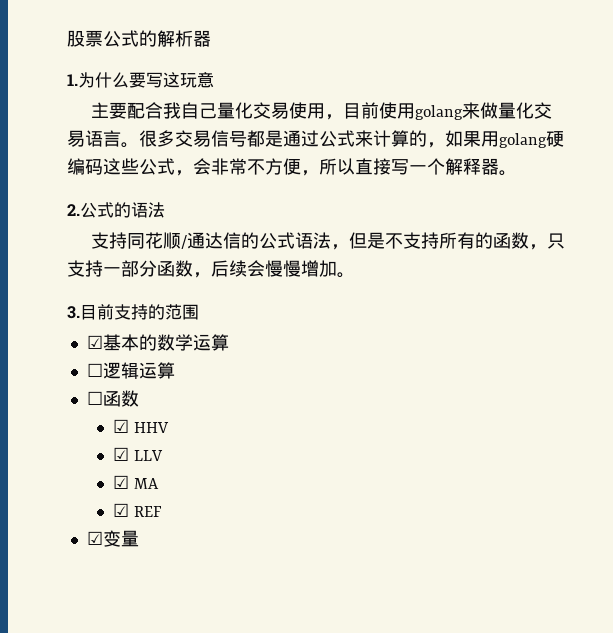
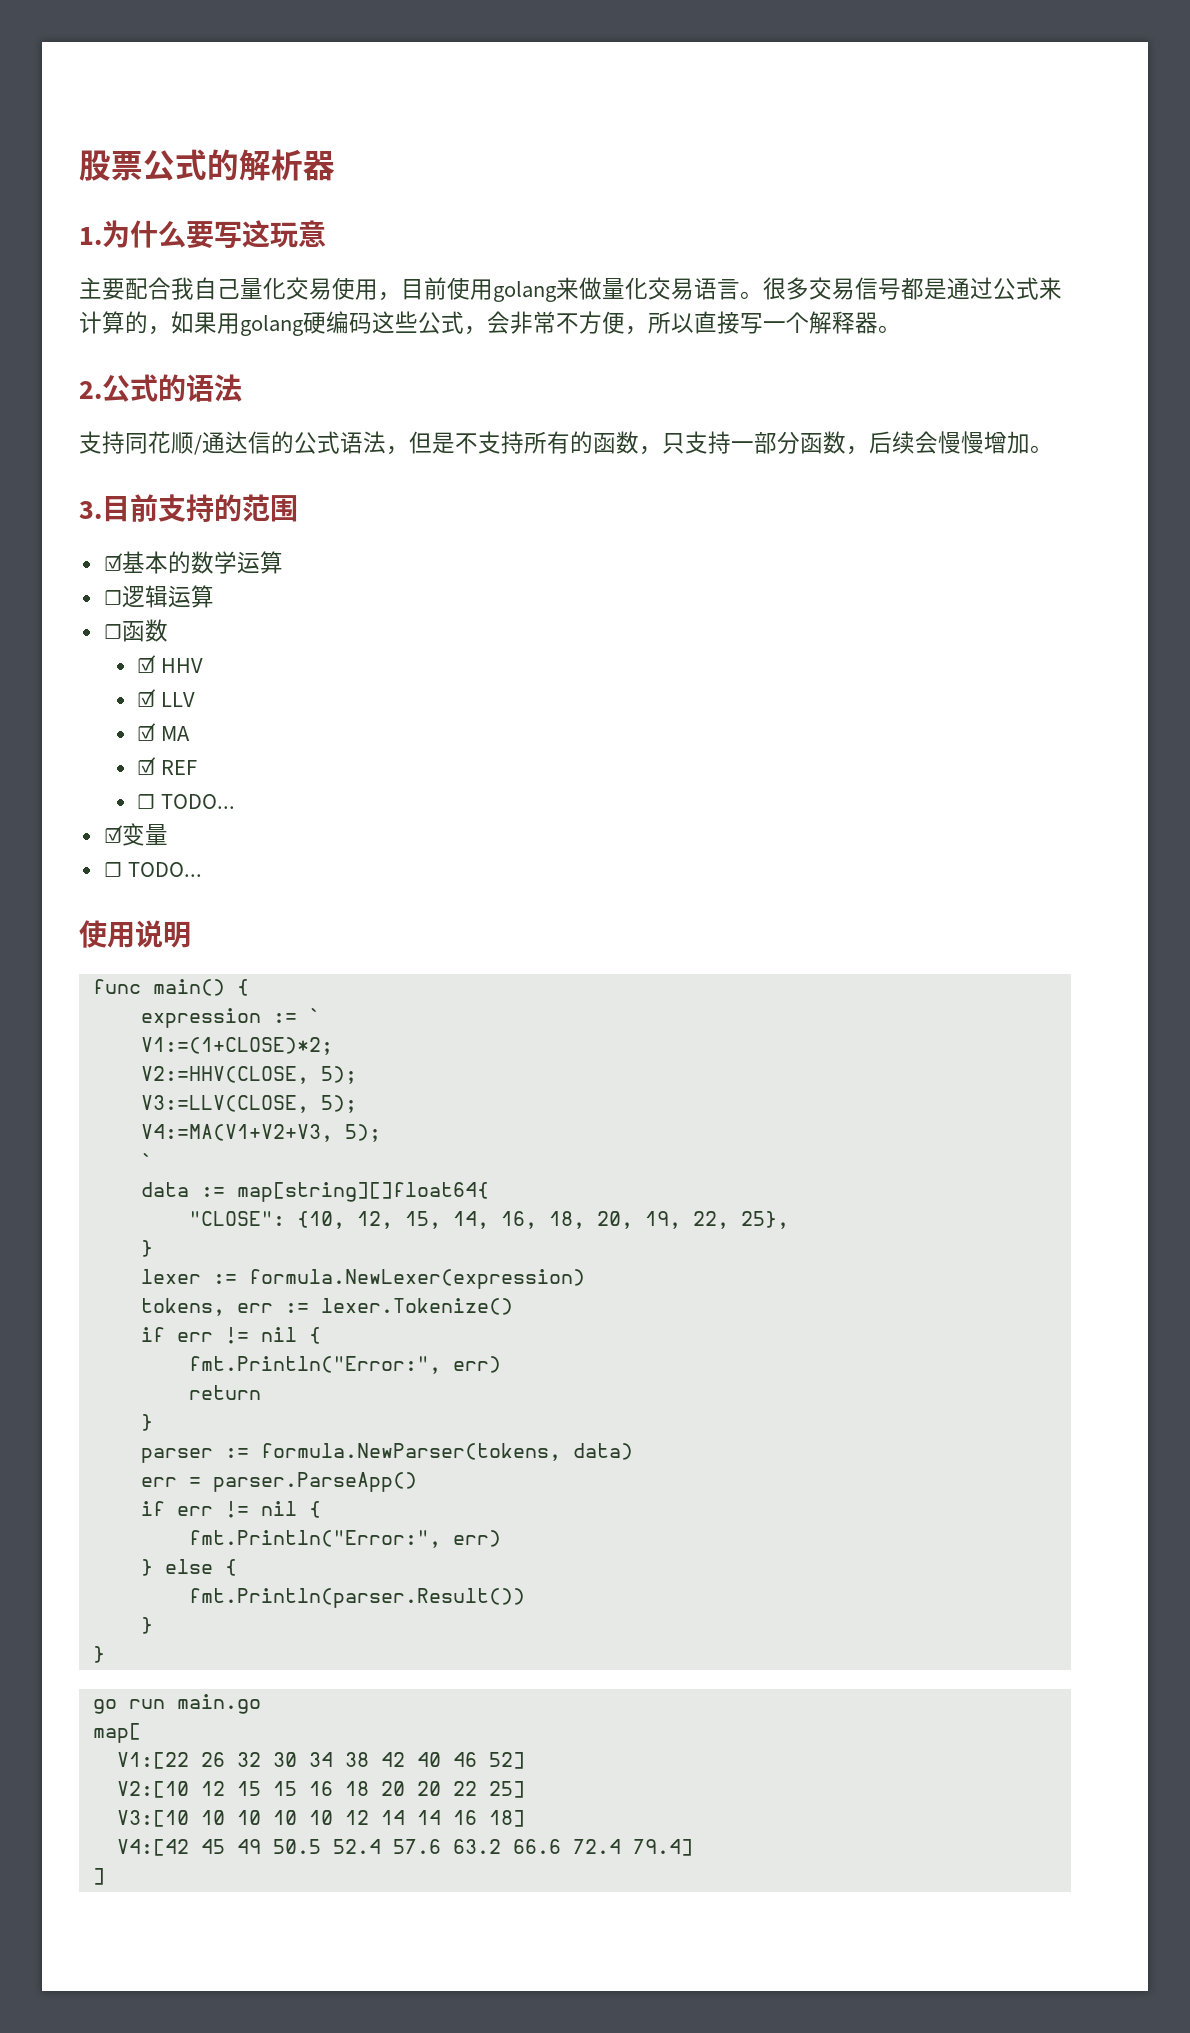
(162, 511) none -> [137,794,236,809] // ☐ TODO...
(139, 538) none -> [103,862,202,877] [79,920,191,948] [92,979,249,996] [140,1008,321,1028] [140,1037,333,1055] [140,1066,357,1084] [140,1095,357,1113] [140,1124,381,1142] [140,1153,153,1168] [140,1182,489,1202] [188,1211,789,1229] [140,1240,153,1257] [140,1269,585,1289] [140,1298,513,1316] [140,1327,321,1344] [188,1356,501,1374] [188,1385,261,1400] [140,1414,153,1431] [140,1443,633,1463] [140,1472,417,1492] [140,1501,321,1518] [188,1530,501,1548] [140,1559,237,1576] [188,1588,525,1608] [140,1617,153,1634] [92,1646,105,1663] [92,1694,261,1714] [92,1723,141,1743] [116,1752,525,1769] [116,1781,525,1798] [116,1810,525,1827] [116,1839,693,1856] [92,1868,105,1885] // ☐ TODO... // 使用说明 // func main() { // expression := ` // V1:=(1+CLOSE)*2; // V2:=HHV(CLOSE, 5); // V3:=LLV(CLOSE, 5); // V4:=MA(V1+V2+V3, 5); // ` // data := map[string][]float64{ // "CLOSE": {10, 12, 15, 14, 16, 18, 20, 19, 22, 25}, // } // lexer := formula.NewLexer(expression) // tokens, err := lexer.Tokenize() // if err != nil { // fmt.Println("Error:", err) // return // } // parser := formula.NewParser(tokens, data) // err = parser.ParseApp() // if err != nil { // fmt.Println("Error:", err) // } else { // fmt.Println(parser.Result()) // } // } // go run main.go // map[ // V1:[22 26 32 30 34 38 42 40 46 52] // V2:[10 12 15 15 16 18 20 20 22 25] // V3:[10 10 10 10 10 12 14 14 16 18] // V4:[42 45 49 50.5 52.4 57.6 63.2 66.6 72.4 79.4] // ]

